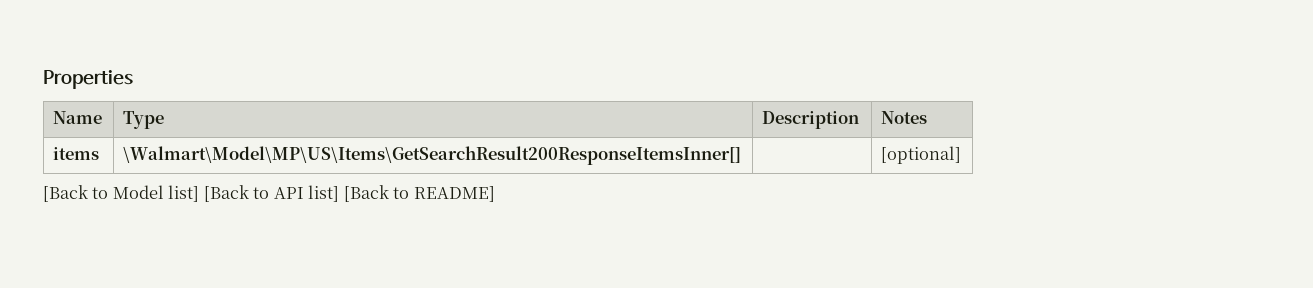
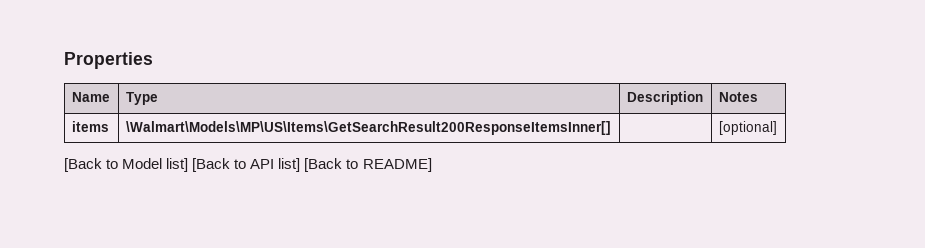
[123,146,742,165] \Walmart\Model\MP\US\Items\GetSearchResult200ResponseItemsInner[] -> [125,121,611,135] \Walmart\Models\MP\US\Items\GetSearchResult200ResponseItemsInner[]

